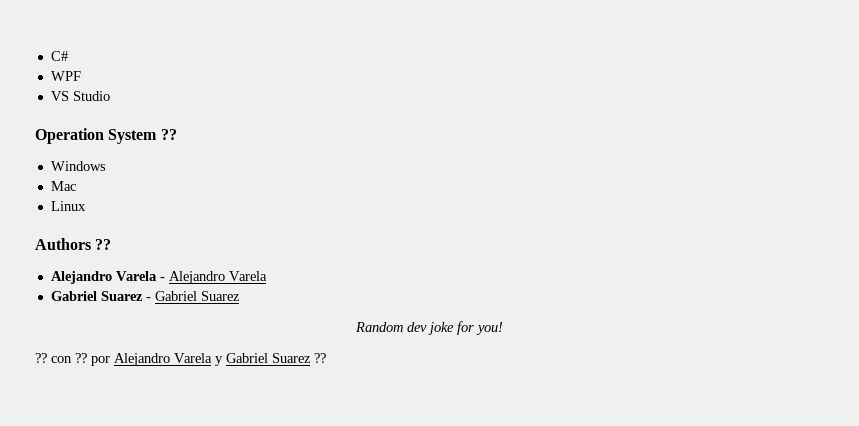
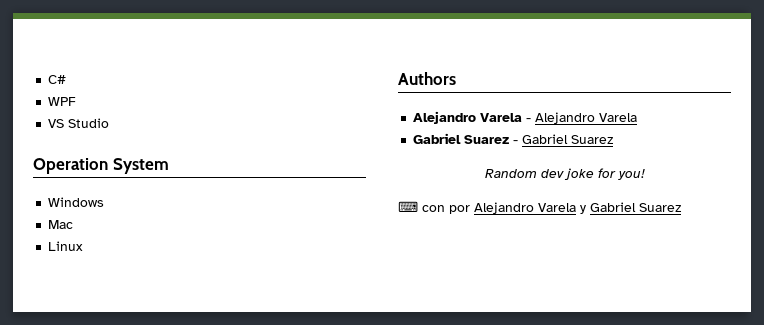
[160,129,177,140] ?? -> (169, 166) none
[95,239,112,250] ?? -> (456, 78) none
[35,353,87,363] ?? con ?? -> [398,201,445,212] ⌨ con
[314,353,326,363] ?? -> (682, 207) none

